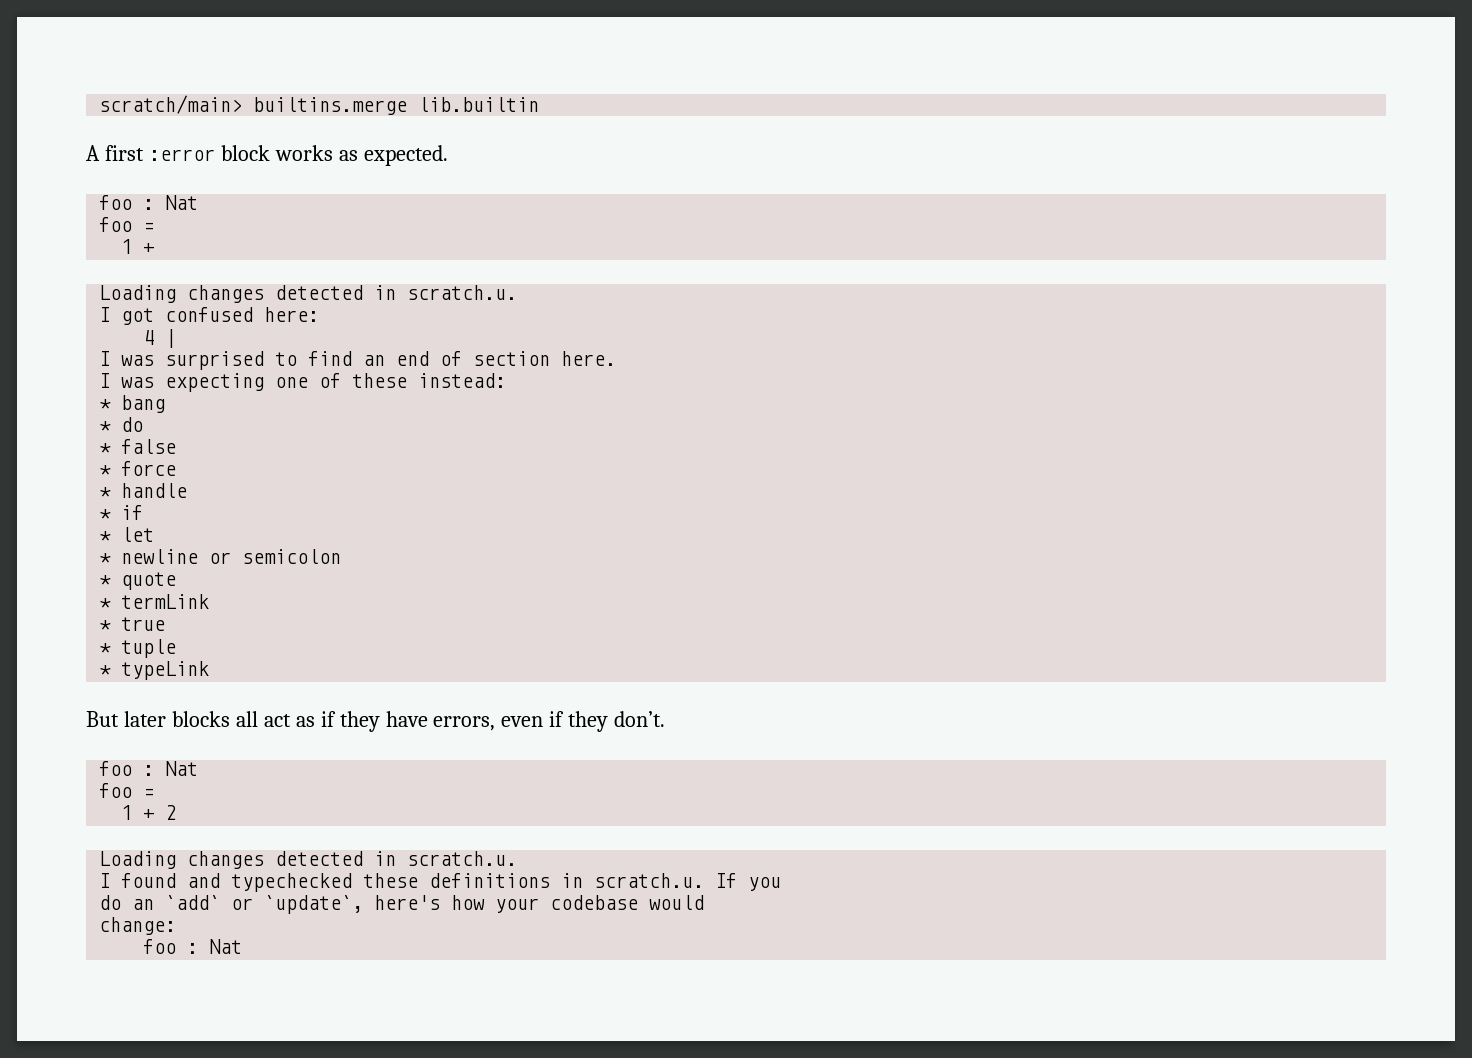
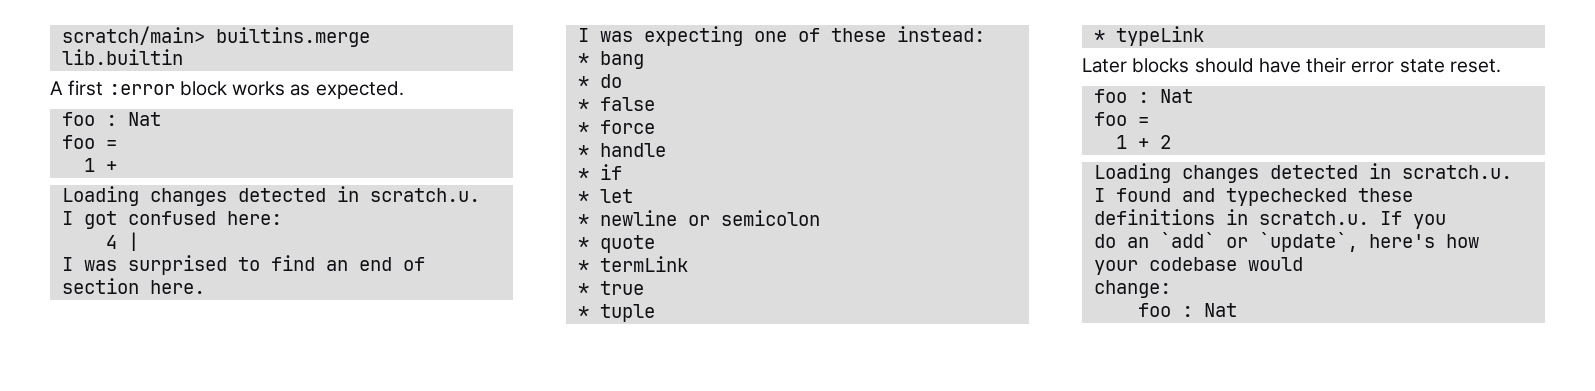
[86,711,666,732] But later blocks all act as if they have errors, even if they don’t. -> [1082,57,1501,73] Later blocks should have their error state reset.

